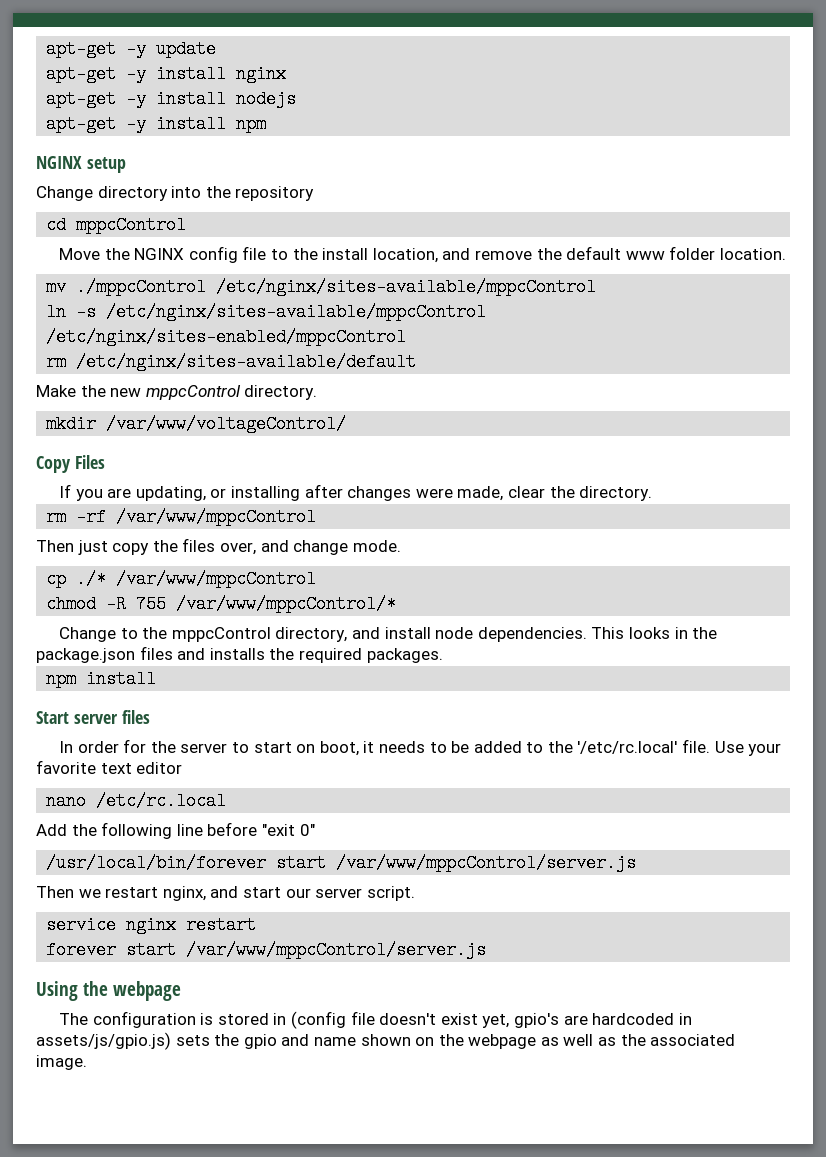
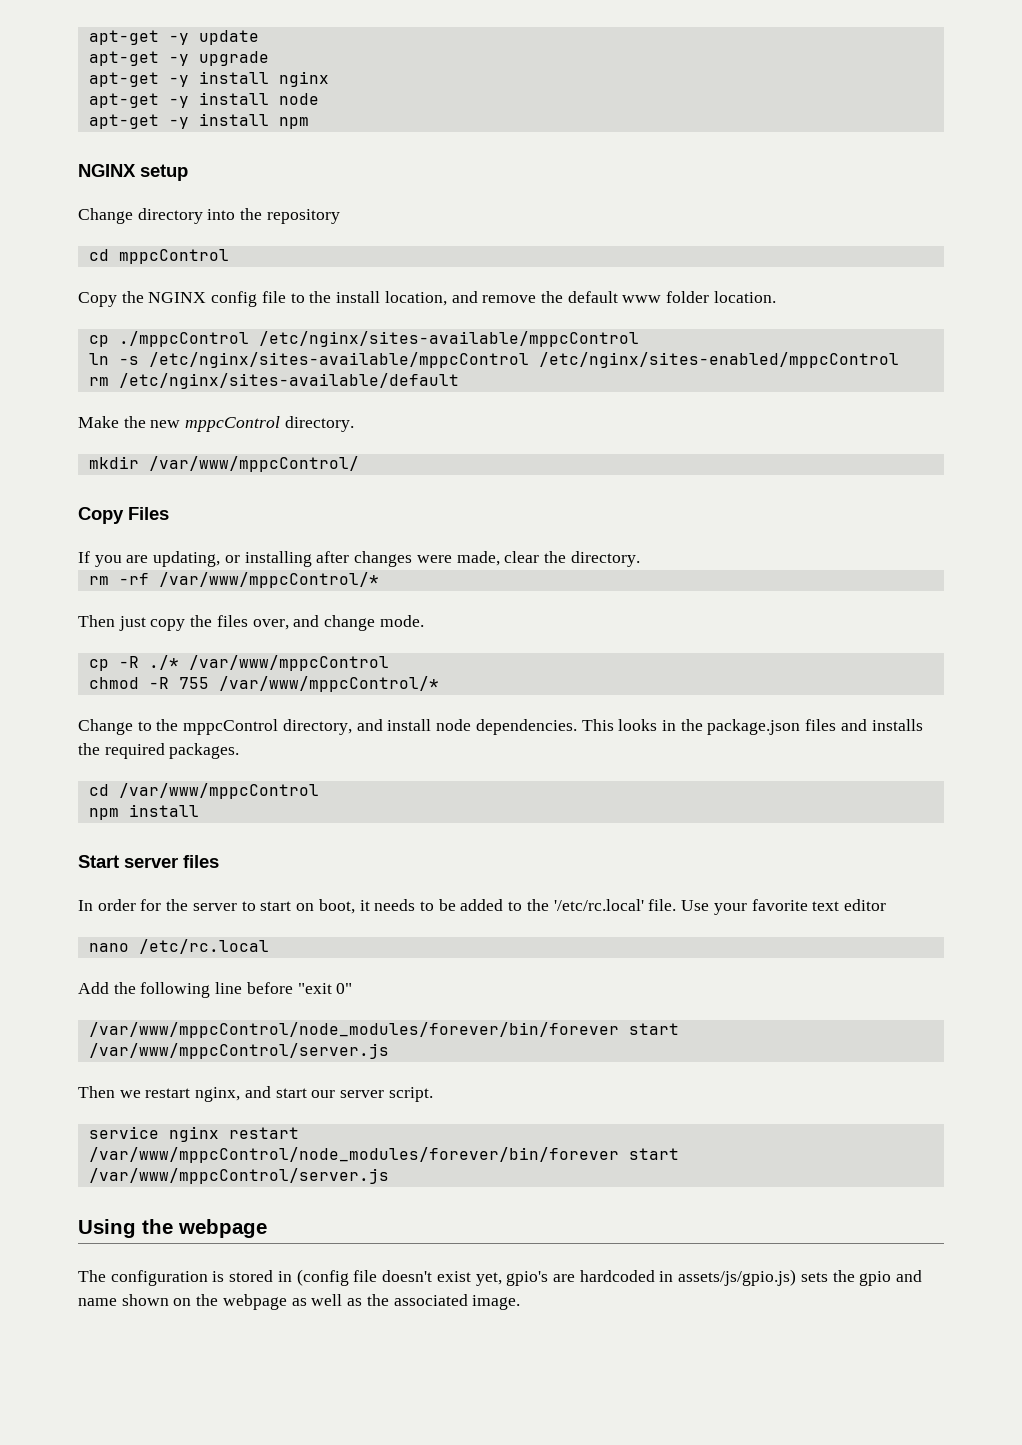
(217, 49) none -> [88,51,269,66] // apt-get -y upgrade
[236,90,297,108] nodejs -> [278,93,319,105] node
[59,248,101,260] Move -> [78,292,117,307] Copy
[46,278,67,296] mv -> [88,335,109,347] cp
[106,415,347,433] /var/www/voltageControl/ -> [148,456,359,472] /var/www/mppcControl/
[116,508,317,526] /var/www/mppcControl -> [158,572,379,588] /var/www/mppcControl/*
(67, 579) none -> [118,656,139,668] -R
(443, 655) none -> [88,783,319,799] // cd /var/www/mppcControl
[46,854,267,872] /usr/local/bin/forever -> [88,1022,619,1038] /var/www/mppcControl/node_modules/forever/bin/forever
[46,941,117,959] forever -> [88,1147,619,1163] /var/www/mppcControl/node_modules/forever/bin/forever

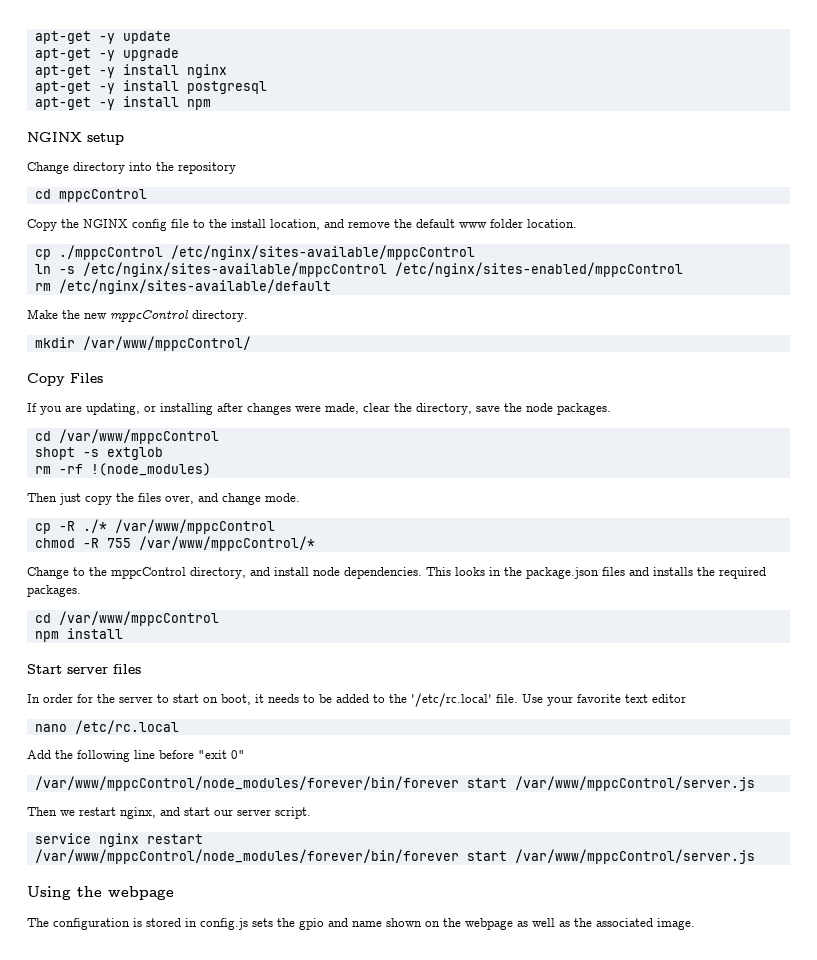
[278,93,319,105] node -> [186,81,267,94] postgresql
[570,551,640,567] directory. -> [416,403,611,415] [34,429,219,444] [34,447,163,460] directory, save the node packages. // cd /var/www/mppcControl // shopt -s extglob
[158,572,379,588] /var/www/mppcControl/* -> [90,463,211,476] !(node_modules)
[296,1269,797,1286] (config file doesn't exist yet, gpio's are hardcoded in assets/js/gpio.js) -> [200,918,248,930] config.js

